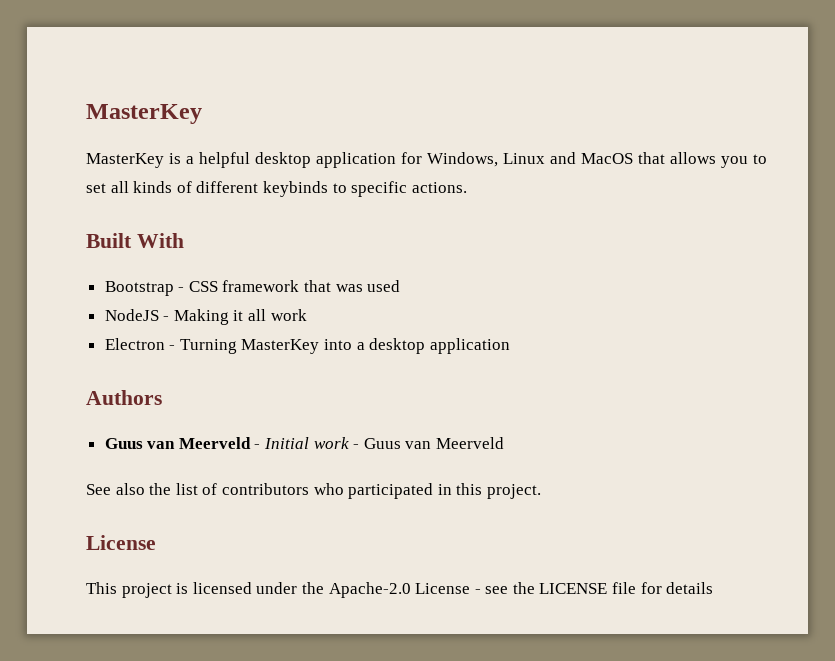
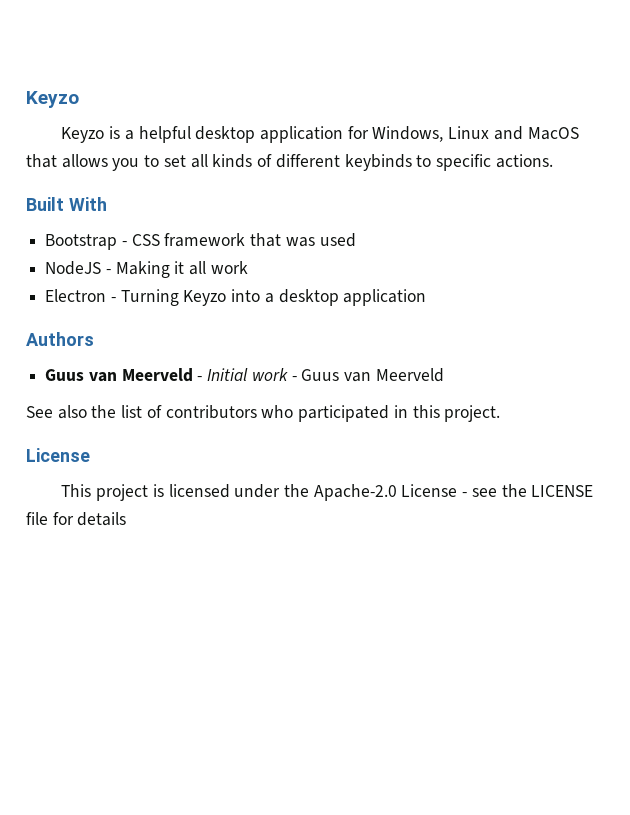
[86,104,202,124] [86,153,164,168] MasterKey // MasterKey -> [26,91,79,108] [61,127,105,143] Keyzo // Keyzo
[241,339,320,354] MasterKey -> [183,290,227,306] Keyzo

